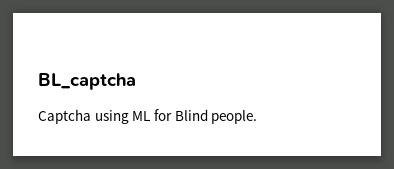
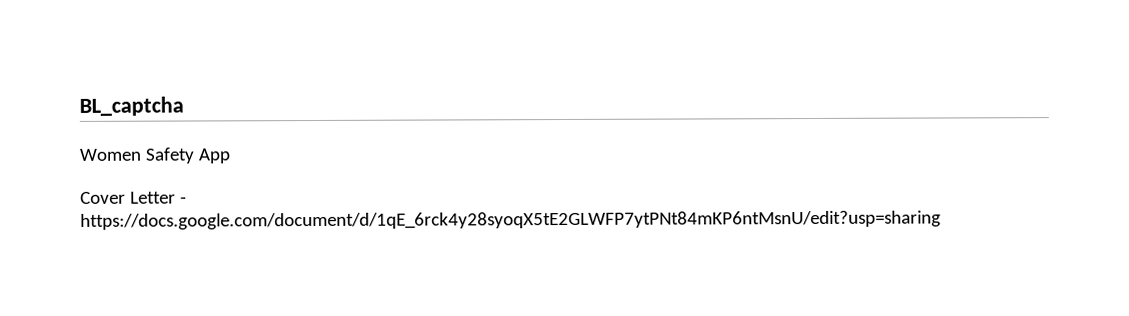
[38,109,258,124] Captcha using ML for Blind people. -> [79,147,231,164] [80,191,187,204] [80,210,941,230] Women Safety App // Cover Letter - https://docs.google.com/document/d/1qE_6rck4y28syoqX5tE2GLWFP7ytPNt84mKP6ntMsnU/edit?usp=sharing

